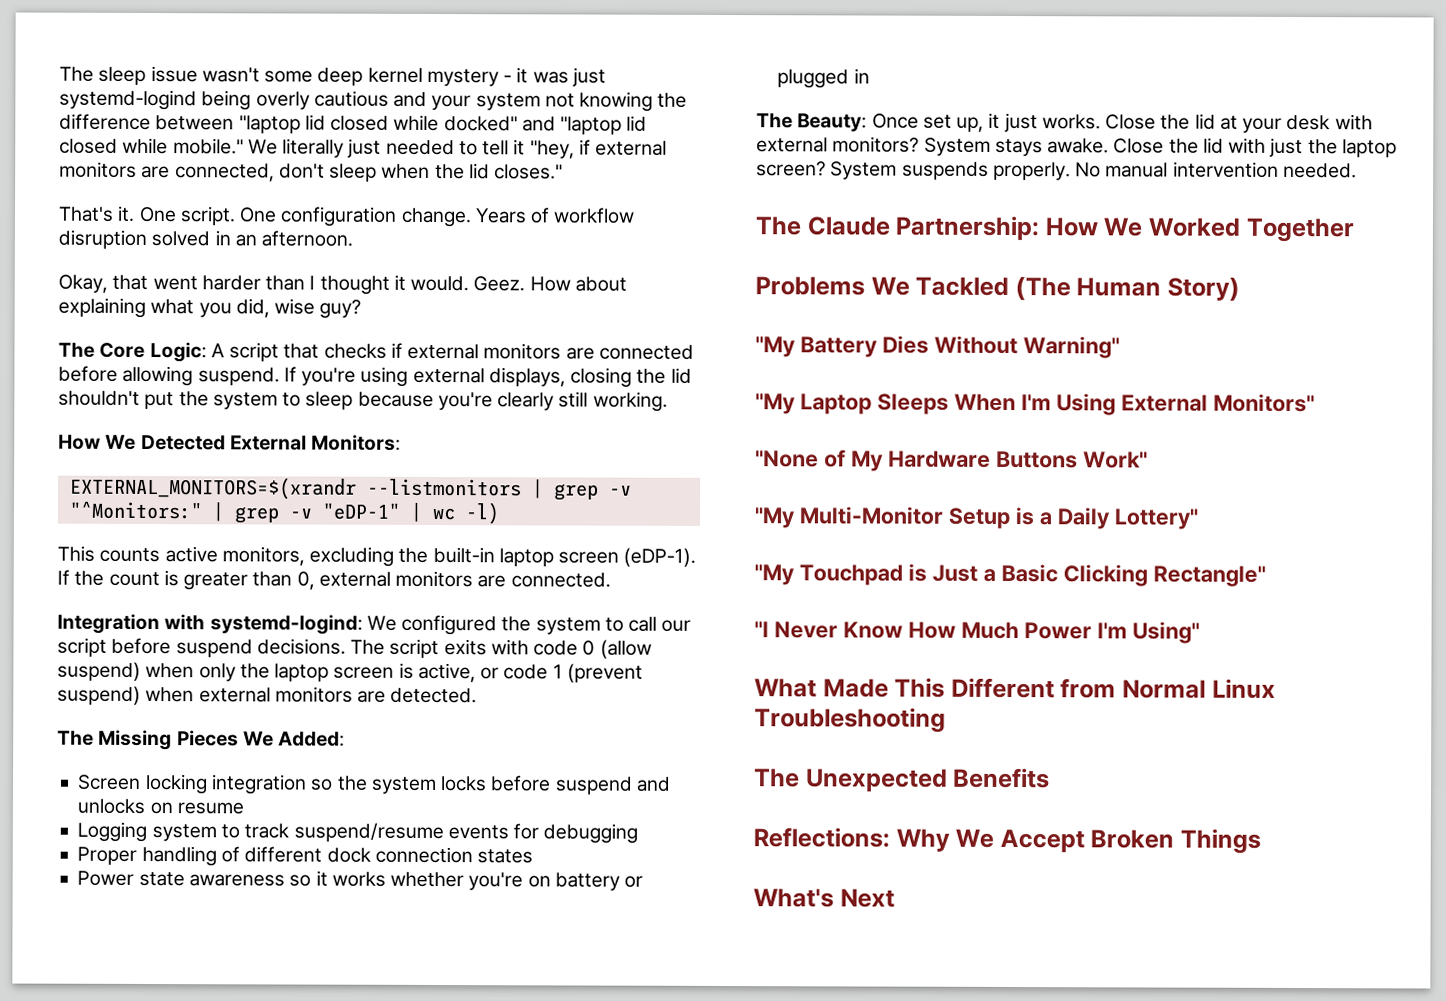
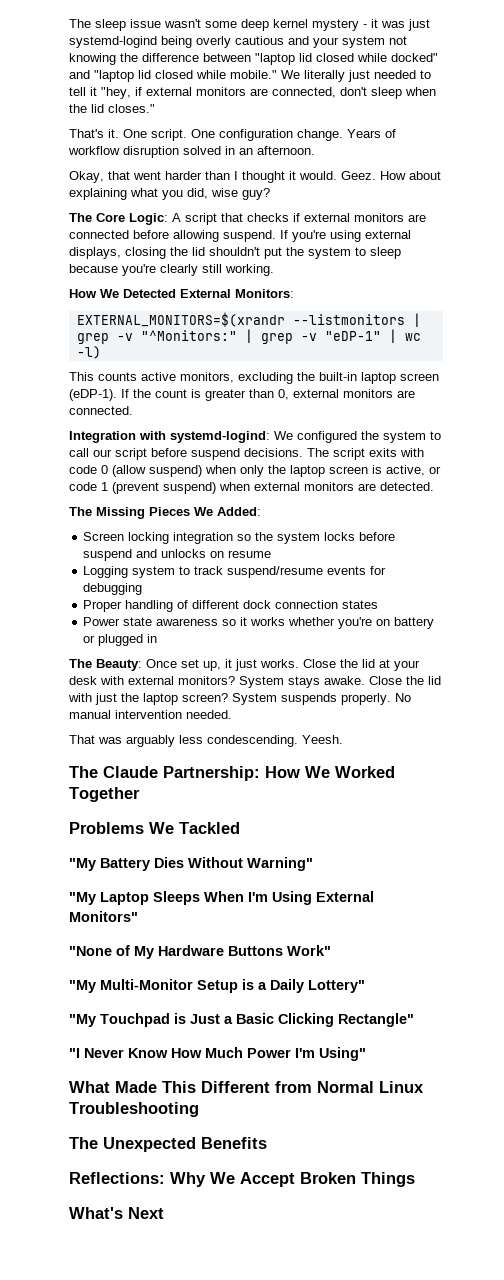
(1357, 170) none -> [69,735,343,747] // That was arguably less condescending. Yeesh.
[1014,276,1241,301] (The Human Story) -> (240, 828) none

